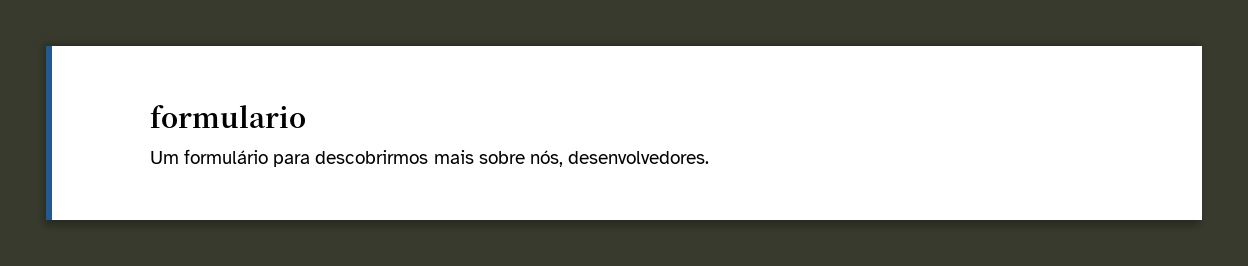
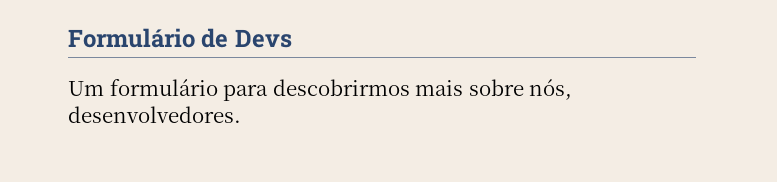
[150,105,306,128] formulario -> [68,28,292,48] Formulário de Devs

